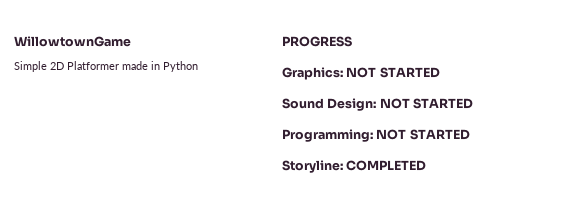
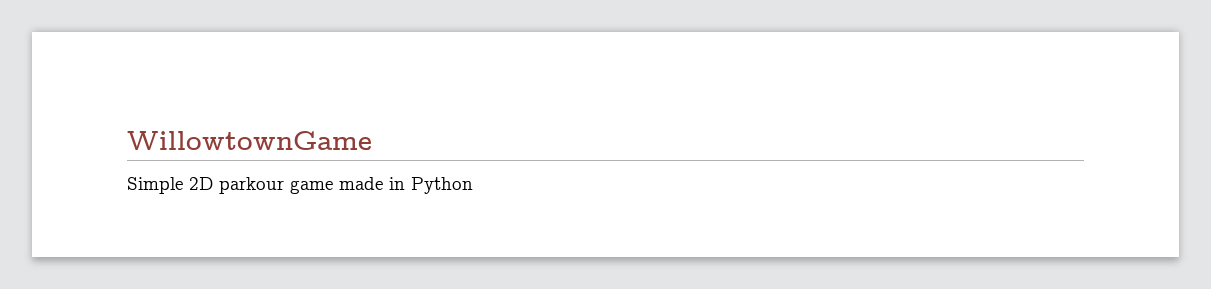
[67,61,119,70] Platformer -> [219,177,333,194] parkour game
[282,36,352,47] [282,67,440,80] [282,98,474,111] [282,129,470,142] [282,160,427,173] // PROGRESS // Graphics: NOT STARTED // Sound Design: NOT STARTED // Programming: NOT STARTED // Storyline: COMPLETED -> (473, 185) none

